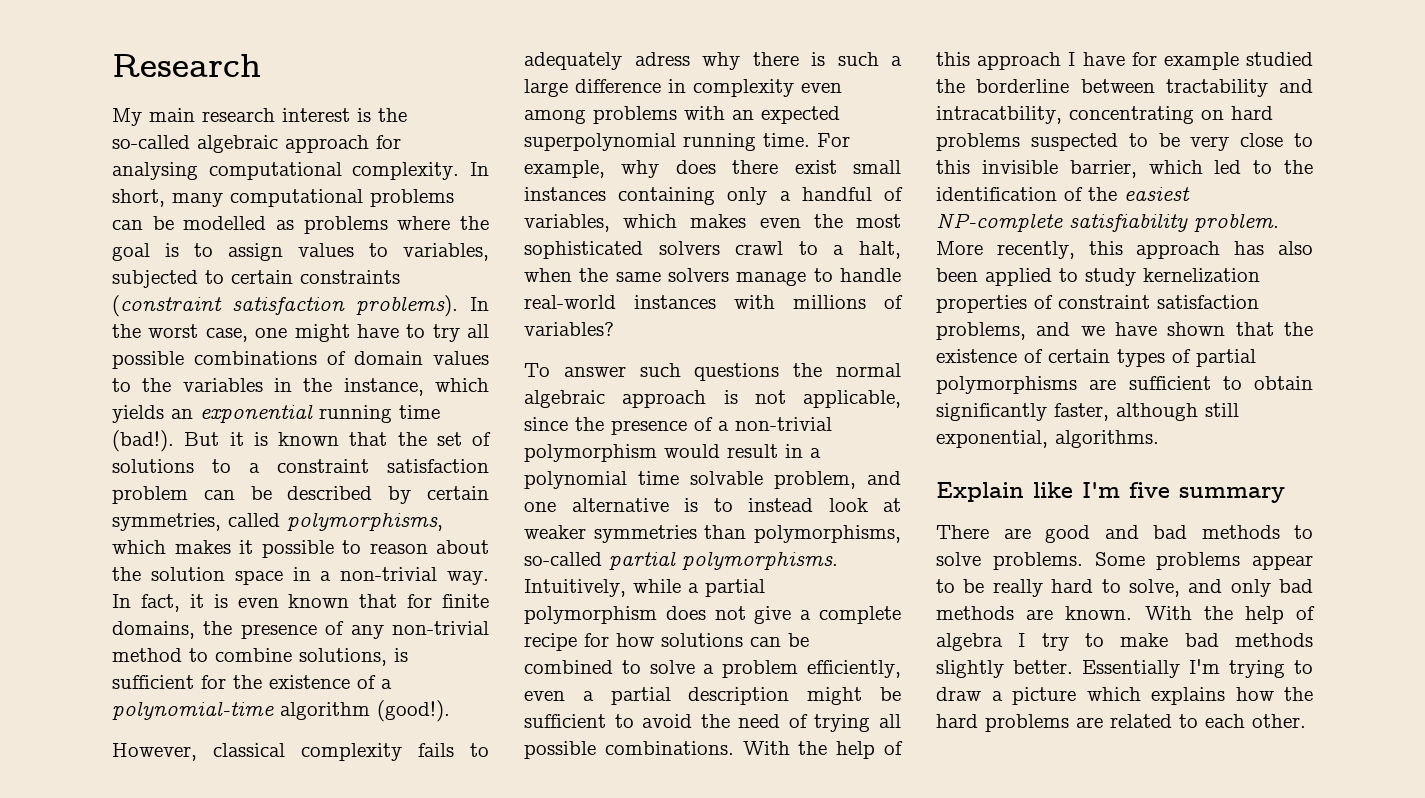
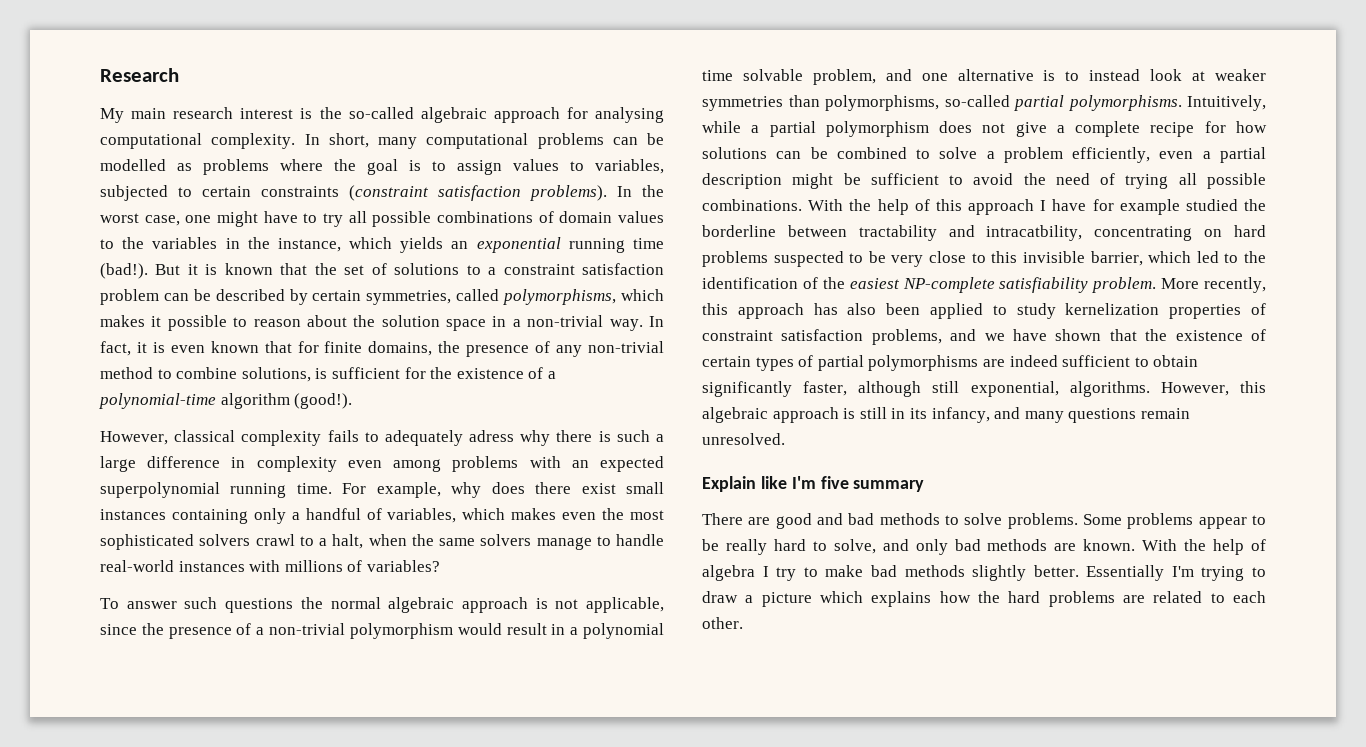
(1117, 384) none -> [1009,355,1058,367] indeed
(1159, 439) none -> [1160,381,1266,396] [702,407,1190,423] [702,433,785,445] However, this algebraic approach is still in its infancy, and many questions remain unresolved.

